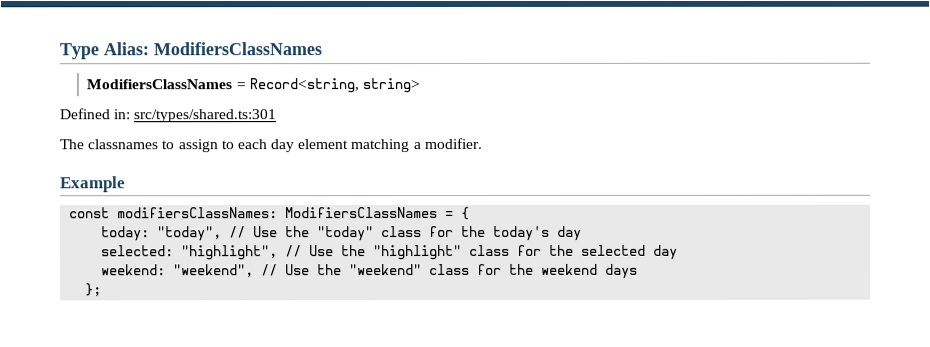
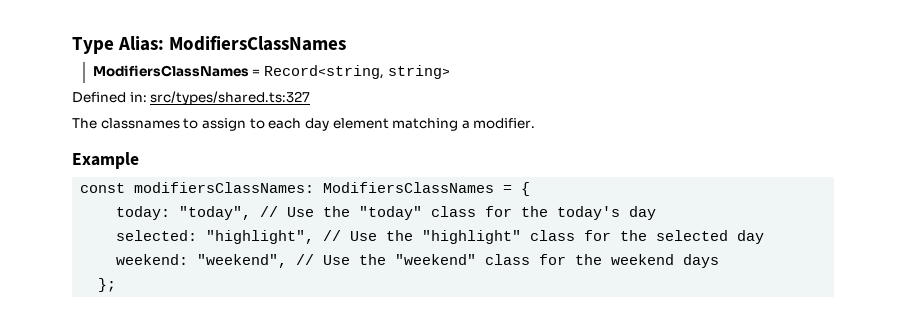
[133,109,277,123] src/types/shared.ts:301 -> [150,91,311,105] src/types/shared.ts:327

